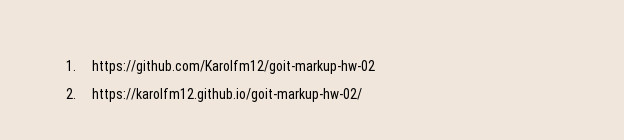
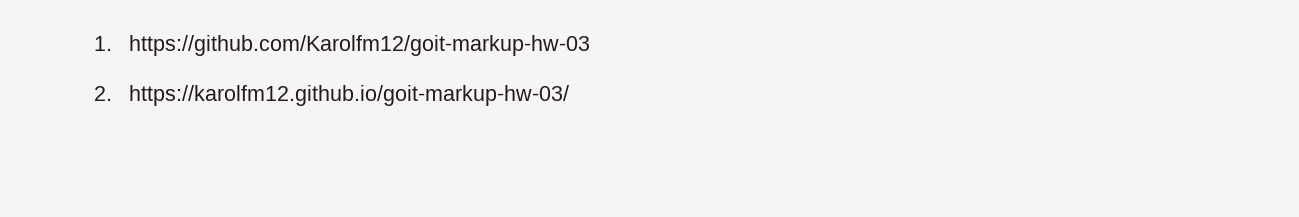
[91,60,375,74] https://github.com/Karolfm12/goit-markup-hw-02 -> [129,35,591,56] https://github.com/Karolfm12/goit-markup-hw-03
[91,88,362,102] https://karolfm12.github.io/goit-markup-hw-02/ -> [129,85,570,106] https://karolfm12.github.io/goit-markup-hw-03/

